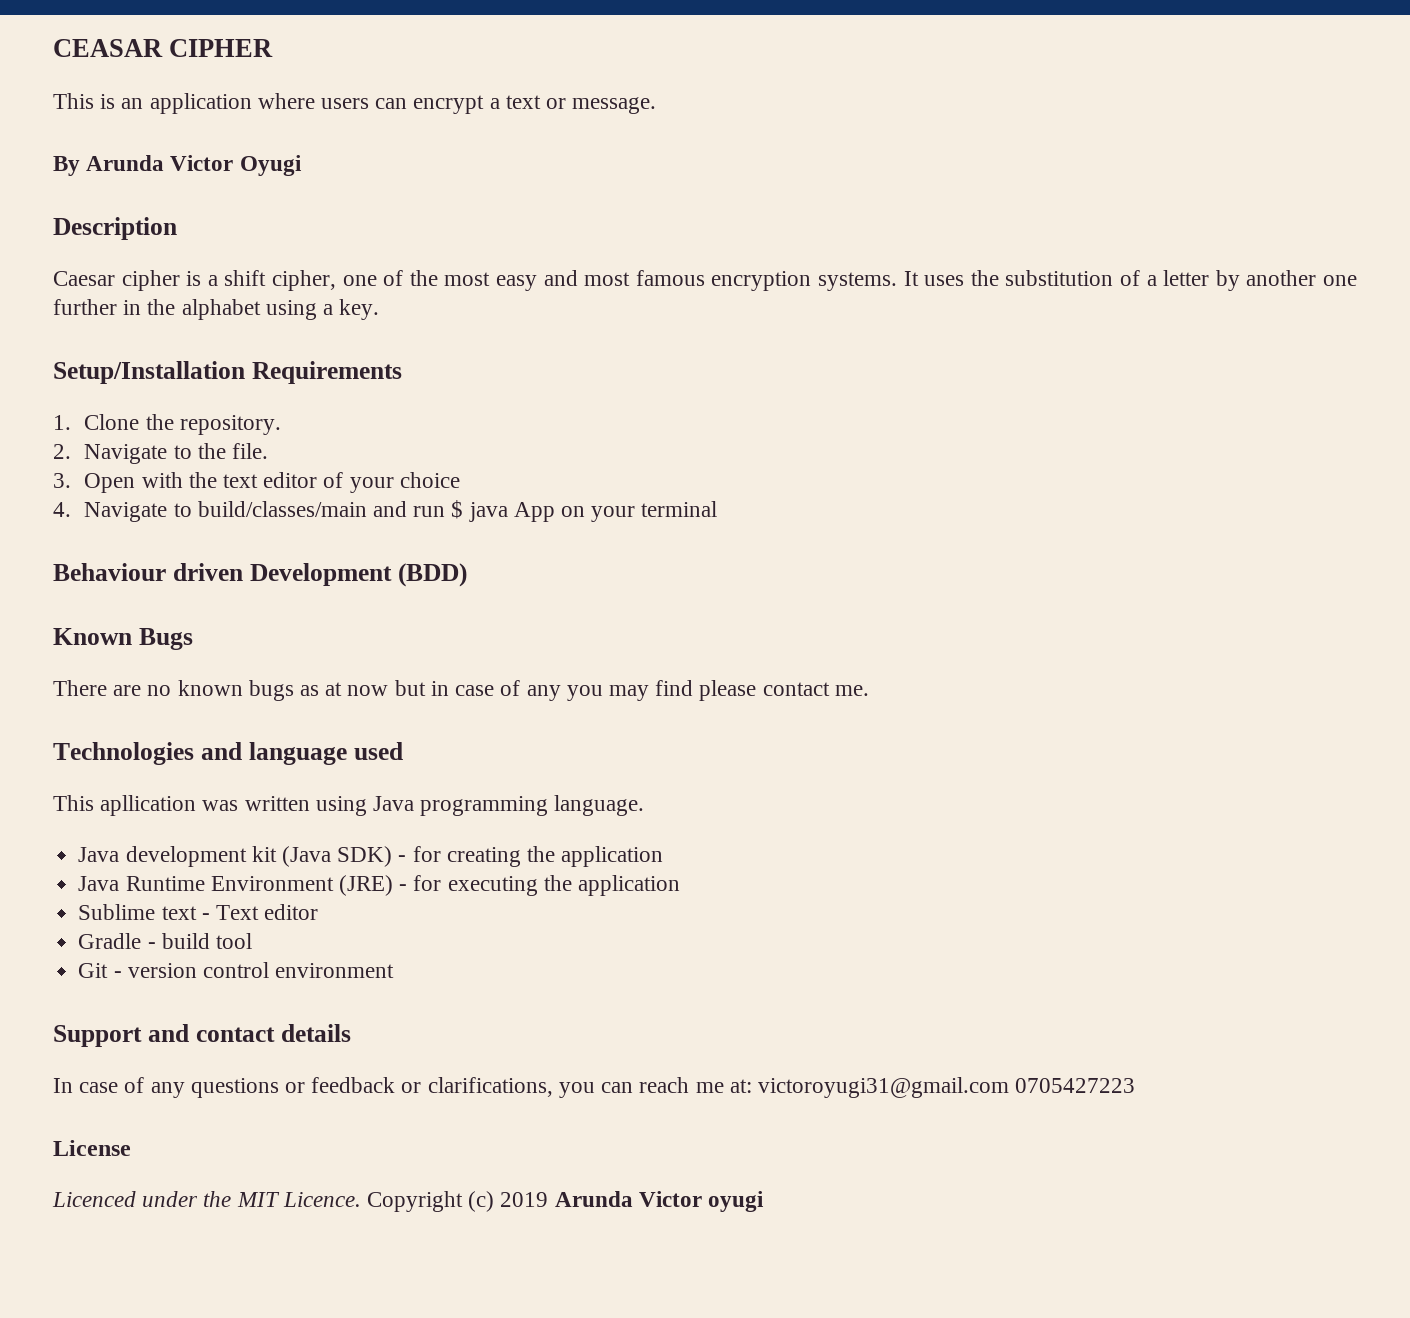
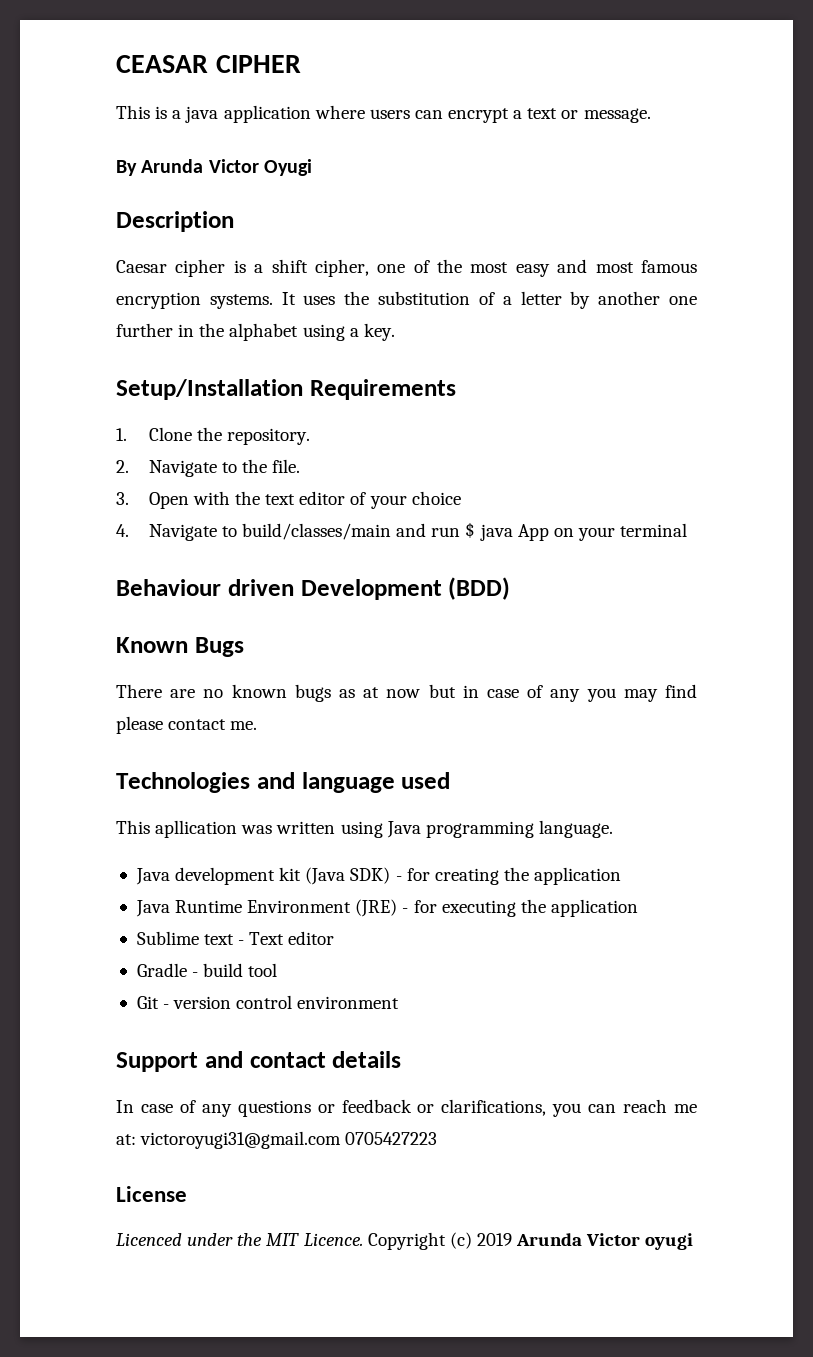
[121,98,144,109] an -> [172,106,219,123] a java

